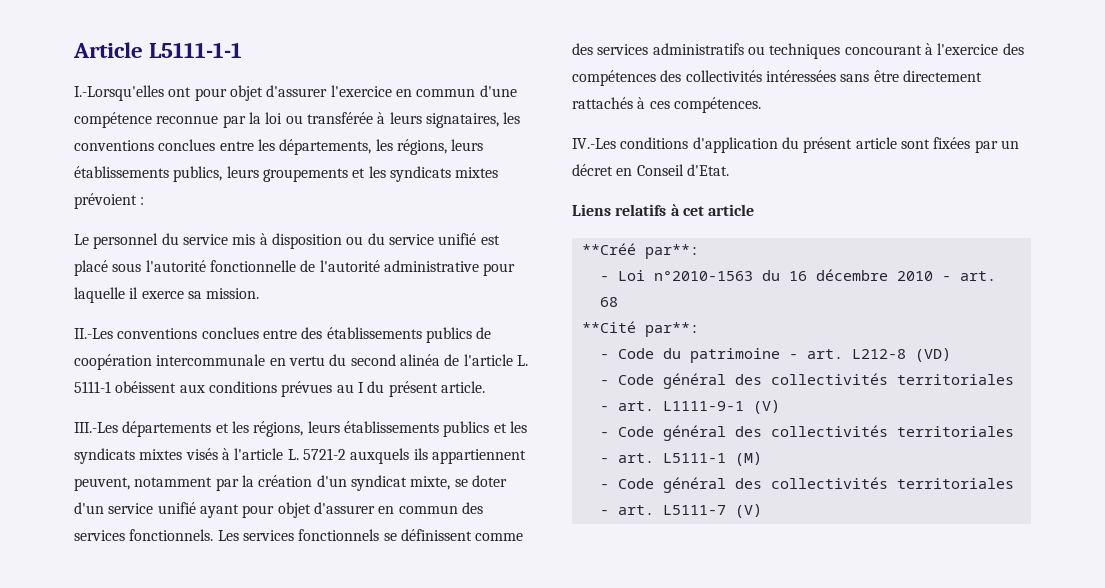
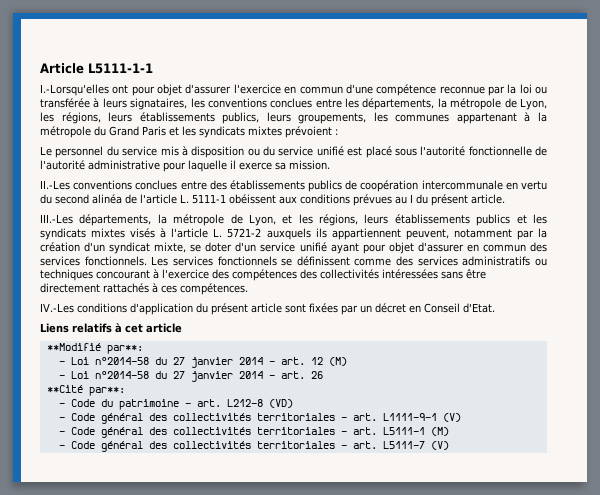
(372, 147) none -> [437,98,547,110] la métropole de Lyon,
[262,168,348,182] groupements -> [298,112,547,124] [40,126,166,138] groupements, les communes appartenant à la métropole du Grand Paris
[122,421,212,437] départements -> [79,214,276,226] départements, la métropole de Lyon,
[581,243,636,255] **Créé -> [46,343,101,351] **Modifié
[653,269,996,281] [599,297,618,307] n°2010-1563 du 16 décembre 2010 - art. 68 -> [94,357,347,368] [58,371,323,382] n°2014-58 du 27 janvier 2014 - art. 12 (M) // - Loi n°2014-58 du 27 janvier 2014 - art. 26

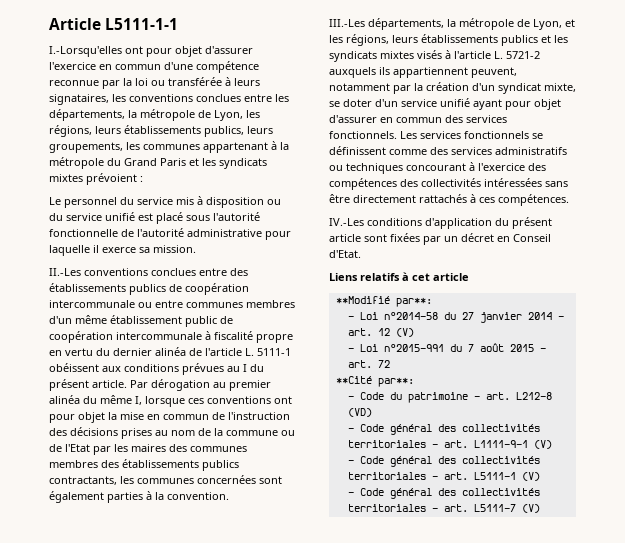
(503, 185) none -> [138,300,295,308] [49,315,233,327] [49,331,293,343] ou entre communes membres d'un même établissement public de coopération intercommunale à fiscalité propre
[55,194,89,204] second -> [113,348,152,356] dernier
(505, 199) none -> [130,379,271,391] [49,395,292,407] [49,412,290,423] [49,427,295,439] [49,444,247,455] [49,459,239,471] [49,475,282,485] [49,491,229,503] Par dérogation au premier alinéa du même I, lorsque ces conventions ont pour objet la mise en commun de l'instruction des décisions prises au nom de la commune ou de l'Etat par les maires des communes membres des établissements publics contractants, les communes concernées sont également parties à la convention.
[328,357,347,366] [58,371,323,382] (M) // - Loi n°2014-58 du 27 janvier 2014 - art. 26 -> [395,328,414,337] [347,343,546,352] [347,360,390,368] (V) // - Loi n°2015-991 du 7 août 2015 - art. 72
[430,427,449,436] (M) -> [521,472,540,481] (V)

